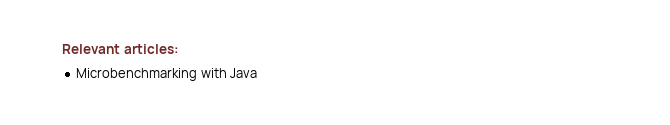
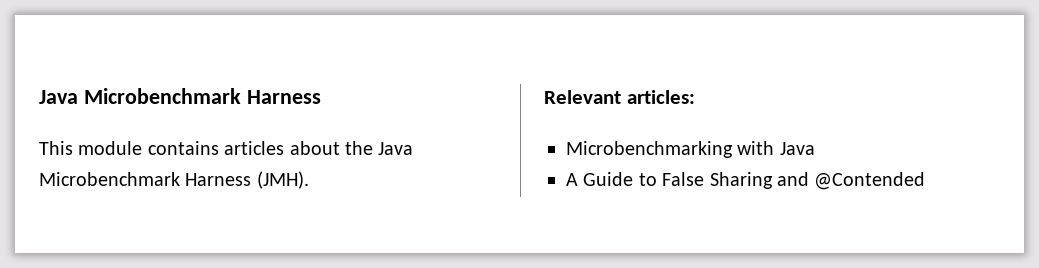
(62, 49) none -> [39,88,321,104] [39,141,414,155] [39,171,309,189] Java Microbenchmark Harness // This module contains articles about the Java Microbenchmark Harness (JMH). //
(258, 73) none -> [566,172,926,190] // A Guide to False Sharing and @Contended

